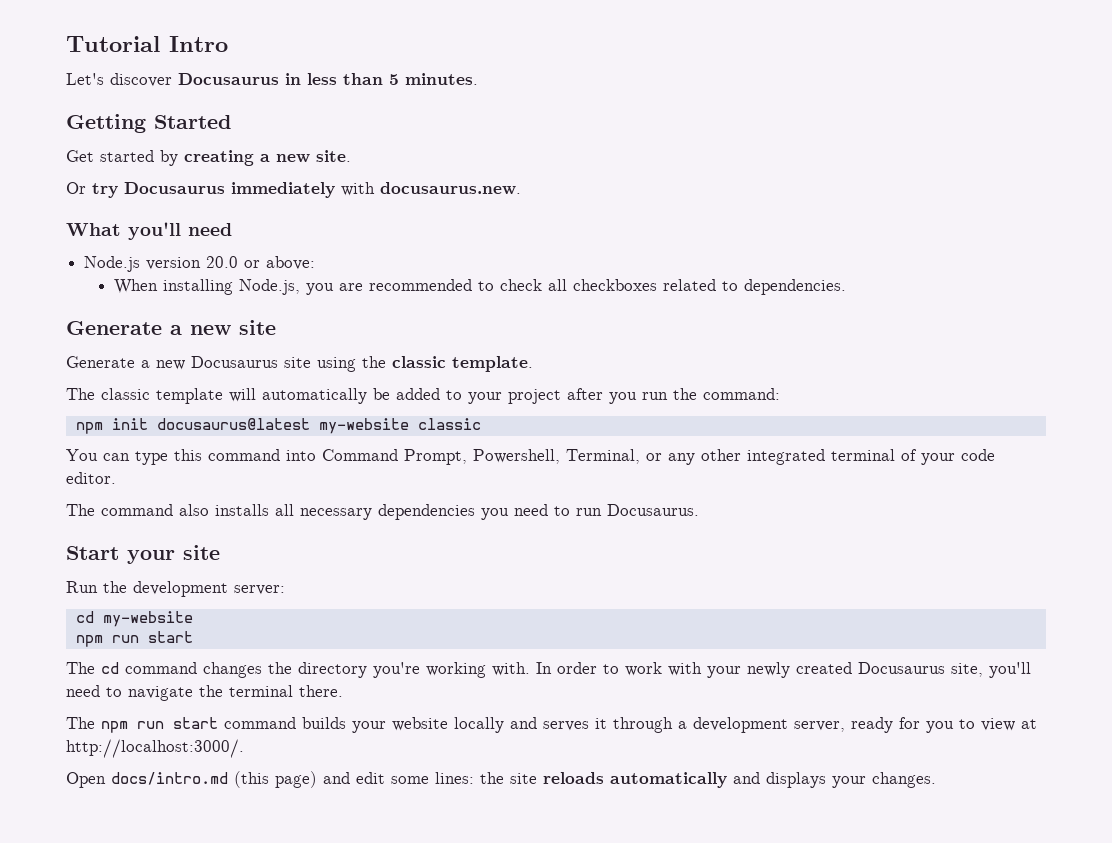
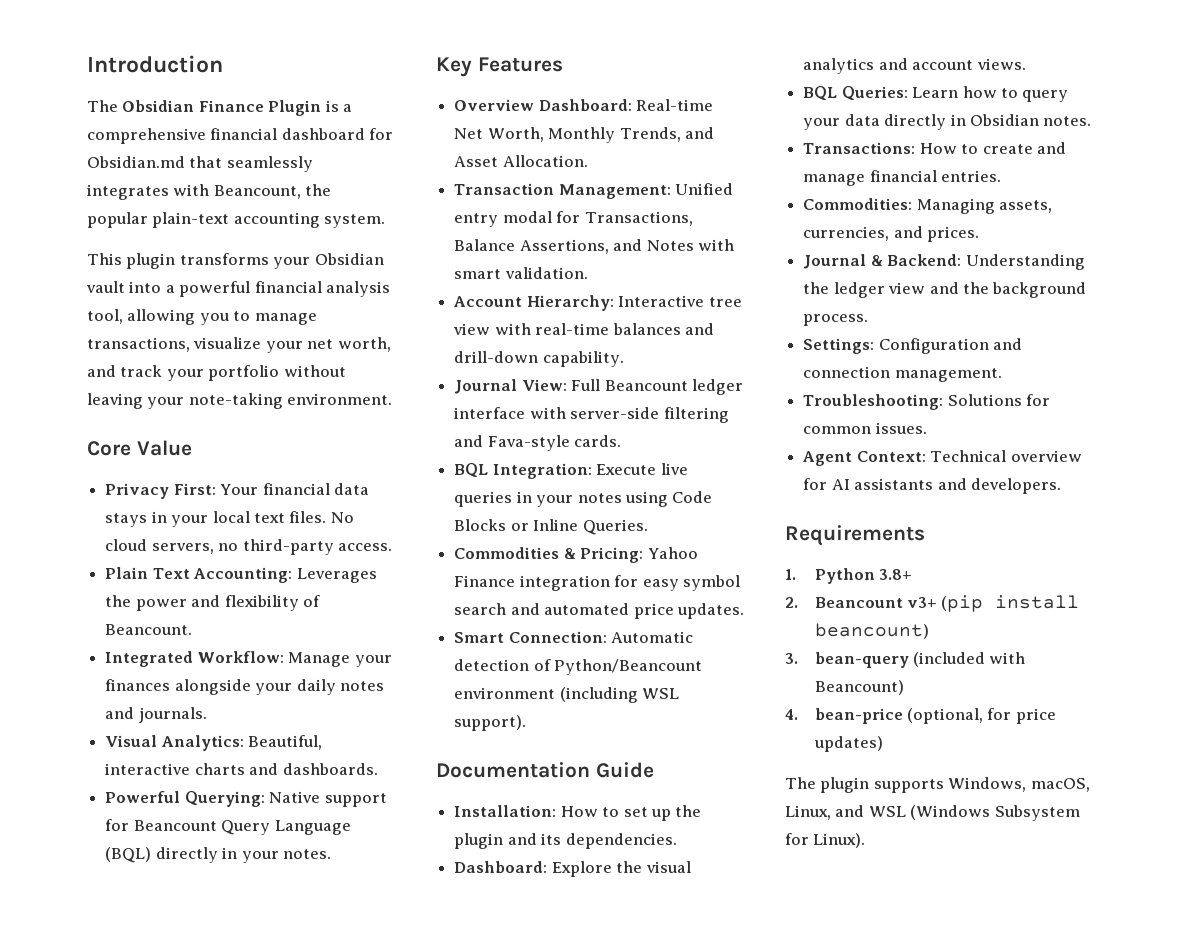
[66,36,228,52] [66,73,478,87] [66,114,231,133] [66,150,351,166] [66,182,521,198] [66,222,232,240] [84,256,316,272] [113,279,846,295] [66,320,276,335] [66,356,533,372] [66,388,780,404] [75,418,481,434] [66,449,995,465] [66,472,116,484] [66,504,699,520] [66,545,220,564] [66,581,285,597] [75,611,193,627] [75,631,193,647] [66,662,1031,678] [66,685,343,701] [66,717,1037,733] [66,739,244,758] [66,771,936,788] Tutorial Intro // Let's discover Docusaurus in less than 5 minutes. // Getting Started // Get started by creating a new site. // Or try Docusaurus immediately with docusaurus.new. // What you'll need // Node.js version 20.0 or above: // When installing Node.js, you are recommended to check all checkboxes related to dependencies. // Generate a new site // Generate a new Docusaurus site using the classic template. // The classic template will automatically be added to your project after you run the command: // npm init docusaurus@latest my-website classic // You can type this command into Command Prompt, Powershell, Terminal, or any other integrated terminal of your code editor. // The command also installs all necessary dependencies you need to run Docusaurus. // Start your site // Run the development server: // cd my-website // npm run start // The cd command changes the directory you're working with. In order to work with your newly created Docusaurus site, you'll need to navigate the terminal there. // The npm run start command builds your website locally and serves it through a development server, ready for you to view at http://localhost:3000/. // Open docs/intro.md (this page) and edit some lines: the site reloads automatically and displays your changes. -> [87,55,223,73] [87,100,353,116] [87,128,394,144] [87,156,313,172] [87,184,332,200] [87,212,386,228] [87,253,384,269] [86,281,391,297] [87,309,317,325] [87,337,391,353] [87,365,346,381] [87,393,393,409] [87,440,192,456] [105,483,369,499] [105,511,354,527] [105,539,392,555] [105,567,377,583] [105,595,320,611] [105,624,193,635] [105,651,392,667] [105,679,384,695] [105,707,207,723] [105,735,323,751] [105,763,378,775] [105,791,387,807] [105,819,351,835] [105,847,331,863] [436,57,563,77] [454,99,714,111] [454,127,714,143] [454,155,588,167] [454,183,734,199] [454,211,693,227] [454,239,734,254] [454,267,588,279] [454,295,742,311] [453,323,714,335] [454,351,624,367] [454,379,743,395] [454,407,729,423] [454,435,622,451] [454,463,688,479] [454,491,713,507] [454,519,648,535] [454,547,698,563] [454,575,740,591] [454,603,744,619] [454,631,694,643] [454,659,703,675] [454,687,680,703] [454,715,527,731] [436,762,654,778] [454,805,702,821] [454,833,677,849] [454,861,691,877] [803,58,1026,74] [803,86,1069,102] [803,114,1092,130] [803,142,1066,154] [803,170,1002,186] [803,198,1053,214] [803,226,980,242] [803,254,1085,270] [803,282,1087,298] [803,314,869,326] [803,338,1023,354] [803,366,1002,382] [803,394,1051,410] [803,422,927,434] [803,450,1082,466] [803,478,1061,494] [785,525,925,546] [785,568,913,584] [785,595,1080,612] [814,623,929,639] [785,652,1026,668] [814,680,904,695] [785,708,1056,724] [813,736,883,752] [785,777,1090,793] [785,805,1080,821] [785,833,866,848] Introduction // The Obsidian Finance Plugin is a comprehensive financial dashboard for Obsidian.md that seamlessly integrates with Beancount, the popular plain-text accounting system. // This plugin transforms your Obsidian vault into a powerful financial analysis tool, allowing you to manage transactions, visualize your net worth, and track your portfolio without leaving your note-taking environment. // Core Value // Privacy First: Your financial data stays in your local text files. No cloud servers, no third-party access. // Plain Text Accounting: Leverages the power and flexibility of Beancount. // Integrated Workflow: Manage your finances alongside your daily notes and journals. // Visual Analytics: Beautiful, interactive charts and dashboards. // Powerful Querying: Native support for Beancount Query Language (BQL) directly in your notes. // Key Features // Overview Dashboard: Real-time Net Worth, Monthly Trends, and Asset Allocation. // Transaction Management: Unified entry modal for Transactions, Balance Assertions, and Notes with smart validation. // Account Hierarchy: Interactive tree view with real-time balances and drill-down capability. // Journal View: Full Beancount ledger interface with server-side filtering and Fava-style cards. // BQL Integration: Execute live queries in your notes using Code Blocks or Inline Queries. // Commodities & Pricing: Yahoo Finance integration for easy symbol search and automated price updates. // Smart Connection: Automatic detection of Python/Beancount environment (including WSL support). // Documentation Guide // Installation: How to set up the plugin and its dependencies. // Dashboard: Explore the visual analytics and account views. // BQL Queries: Learn how to query your data directly in Obsidian notes. // Transactions: How to create and manage financial entries. // Commodities: Managing assets, currencies, and prices. // Journal & Backend: Understanding the ledger view and the background process. // Settings: Configuration and connection management. // Troubleshooting: Solutions for common issues. // Agent Context: Technical overview for AI assistants and developers. // Requirements // 1. Python 3.8+ // 2. Beancount v3+ (pip install beancount) // 3. bean-query (included with Beancount) // 4. bean-price (optional, for price updates) // The plugin supports Windows, macOS, Linux, and WSL (Windows Subsystem for Linux).

